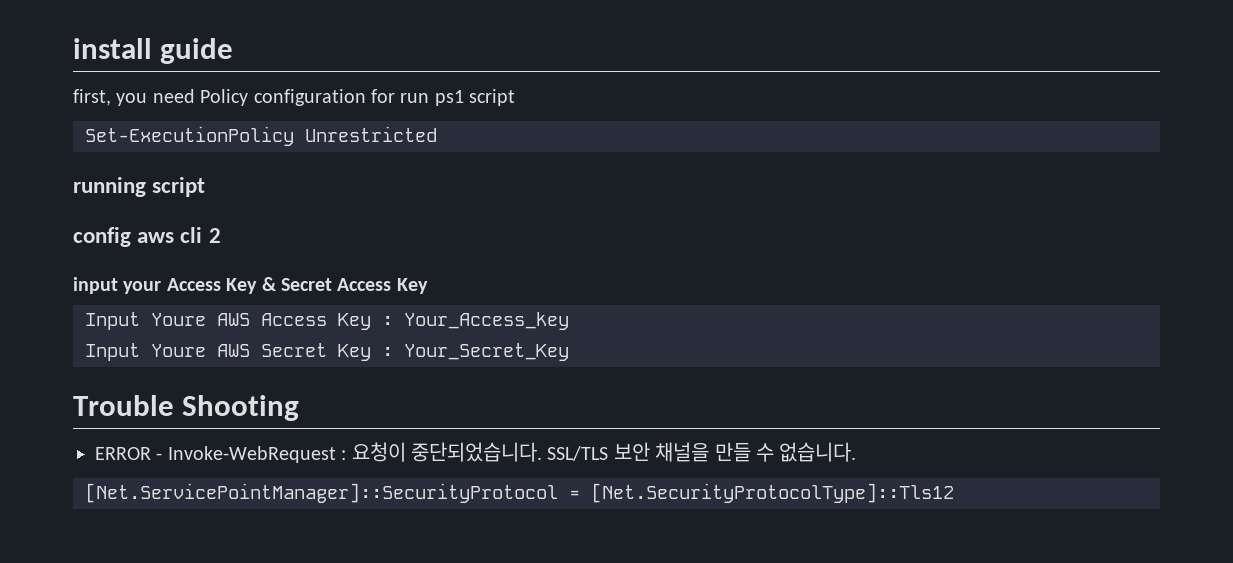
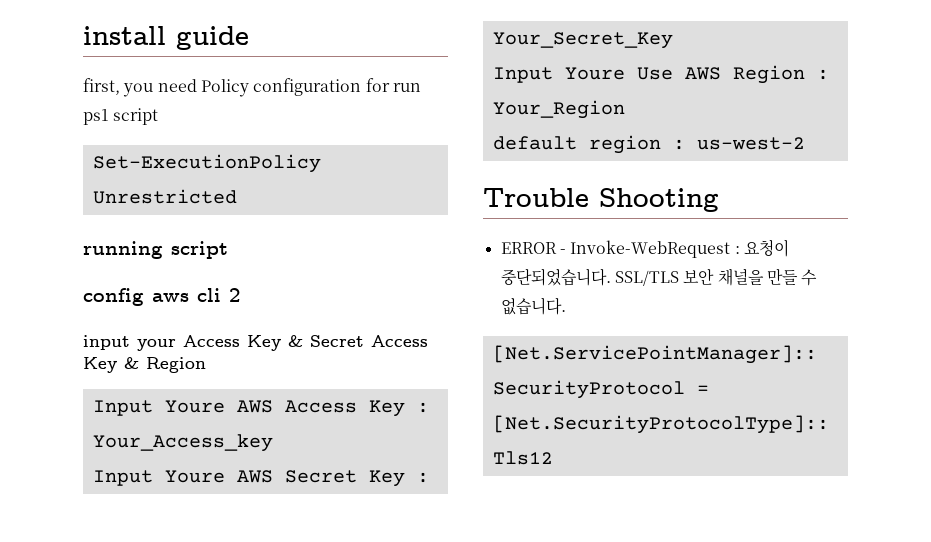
(428, 286) none -> [124,357,206,373] & Region
(569, 352) none -> [492,65,829,84] [492,100,625,119] [492,135,805,154] // Input Youre Use AWS Region : Your_Region // default region : us-west-2

